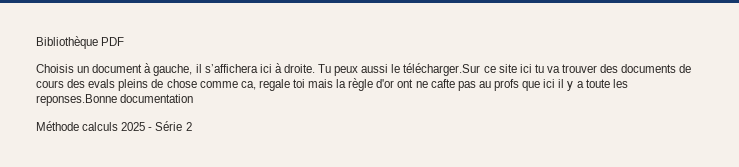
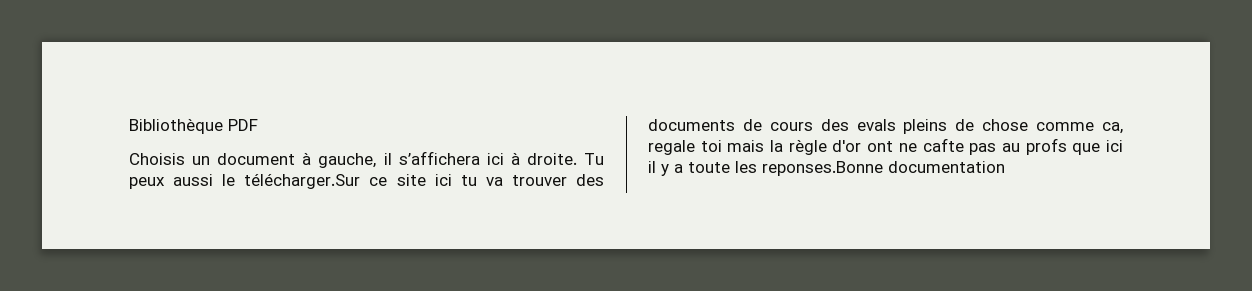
[36,121,192,131] // Méthode calculs 2025 - Série 2 -> (1005, 167) none

